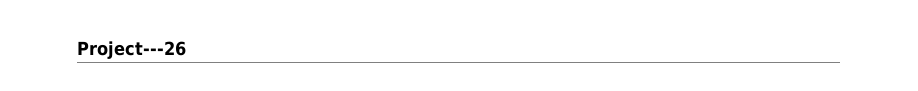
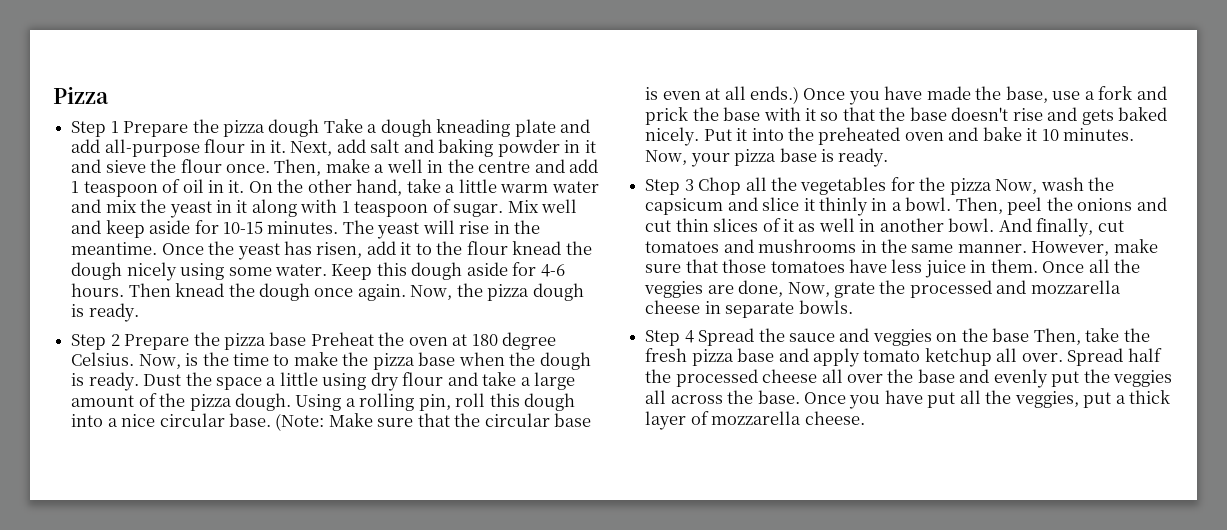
[77,41,186,59] Project---26 -> [53,86,109,104] [71,119,591,137] [71,139,596,157] [71,159,599,176] [71,179,599,197] [71,199,578,218] [71,220,541,239] [71,241,592,260] [71,262,565,281] [71,283,584,301] [71,303,139,322] [71,332,557,350] [71,352,591,370] [71,372,576,391] [71,393,576,411] [71,413,592,431] [645,86,1167,105] [645,107,1168,125] [645,127,1135,146] [645,148,889,167] [645,177,1115,195] [645,197,1167,216] [645,218,1124,237] [645,239,1158,256] [645,259,1141,278] [644,280,1121,298] [645,300,853,318] [645,328,1150,346] [645,348,1162,367] [645,369,1173,388] [645,390,1171,409] [645,411,865,430] Pizza // Step 1 Prepare the pizza dough Take a dough kneading plate and add all-purpose flour in it. Next, add salt and baking powder in it and sieve the flour once. Then, make a well in the centre and add 1 teaspoon of oil in it. On the other hand, take a little warm water and mix the yeast in it along with 1 teaspoon of sugar. Mix well and keep aside for 10-15 minutes. The yeast will rise in the meantime. Once the yeast has risen, add it to the flour knead the dough nicely using some water. Keep this dough aside for 4-6 hours. Then knead the dough once again. Now, the pizza dough is ready. // Step 2 Prepare the pizza base Preheat the oven at 180 degree Celsius. Now, is the time to make the pizza base when the dough is ready. Dust the space a little using dry flour and take a large amount of the pizza dough. Using a rolling pin, roll this dough into a nice circular base. (Note: Make sure that the circular base is even at all ends.) Once you have made the base, use a fork and prick the base with it so that the base doesn't rise and gets baked nicely. Put it into the preheated oven and bake it 10 minutes. Now, your pizza base is ready. // Step 3 Chop all the vegetables for the pizza Now, wash the capsicum and slice it thinly in a bowl. Then, peel the onions and cut thin slices of it as well in another bowl. And finally, cut tomatoes and mushrooms in the same manner. However, make sure that those tomatoes have less juice in them. Once all the veggies are done, Now, grate the processed and mozzarella cheese in separate bowls. // Step 4 Spread the sauce and veggies on the base Then, take the fresh pizza base and apply tomato ketchup all over. Spread half the processed cheese all over the base and evenly put the veggies all across the base. Once you have put all the veggies, put a thick layer of mozzarella cheese.

